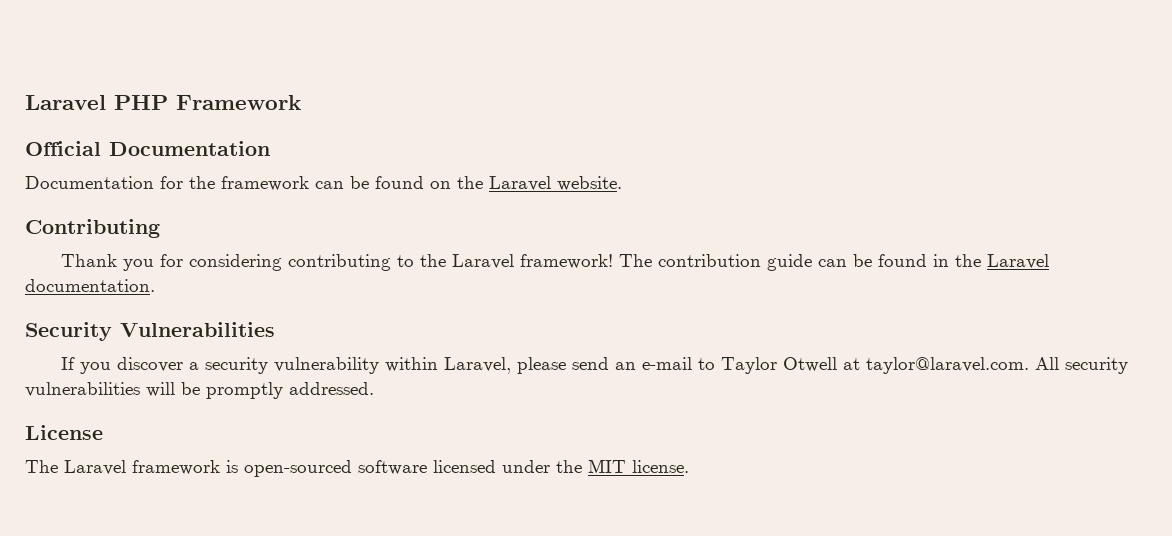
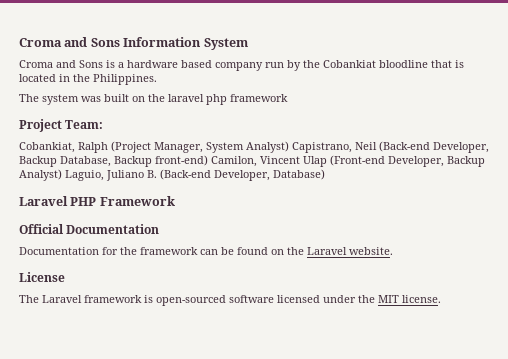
(25, 102) none -> [19,37,248,50] [19,60,464,71] [19,74,157,85] [19,94,288,105] [19,119,104,132] [19,141,489,153] [19,155,485,167] [19,169,325,181] Croma and Sons Information System // Croma and Sons is a hardware based company run by the Cobankiat bloodline that is located in the Philippines. // The system was built on the laravel php framework // Project Team: // Cobankiat, Ralph (Project Manager, System Analyst) Capistrano, Neil (Back-end Developer, Backup Database, Backup front-end) Camilon, Vincent Ulap (Front-end Developer, Backup Analyst) Laguio, Juliano B. (Back-end Developer, Database) //
[25,219,160,238] [61,254,1050,271] [25,279,155,292] [25,322,275,341] [61,357,1129,374] [25,382,374,399] // Contributing // Thank you for considering contributing to the Laravel framework! The contribution guide can be found in the Laravel documentation. // Security Vulnerabilities // If you discover a security vulnerability within Laravel, please send an e-mail to Taylor Otwell at taylor@laravel.com. All security vulnerabilities will be promptly addressed. -> (393, 251) none

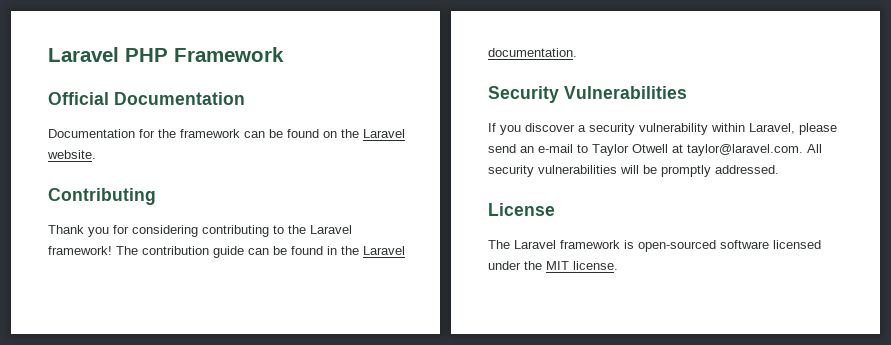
[19,37,248,50] [19,60,464,71] [19,74,157,85] [19,94,288,105] [19,119,104,132] [19,141,489,153] [19,155,485,167] [19,169,325,181] Croma and Sons Information System // Croma and Sons is a hardware based company run by the Cobankiat bloodline that is located in the Philippines. // The system was built on the laravel php framework // Project Team: // Cobankiat, Ralph (Project Manager, System Analyst) Capistrano, Neil (Back-end Developer, Backup Database, Backup front-end) Camilon, Vincent Ulap (Front-end Developer, Backup Analyst) Laguio, Juliano B. (Back-end Developer, Database) // -> (48, 54) none
(393, 251) none -> [48,188,156,205] [48,225,352,237] [48,246,405,258] [488,48,577,57] [488,86,687,103] [488,123,837,135] [488,144,822,156] [488,165,779,177] // Contributing // Thank you for considering contributing to the Laravel framework! The contribution guide can be found in the Laravel documentation. // Security Vulnerabilities // If you discover a security vulnerability within Laravel, please send an e-mail to Taylor Otwell at taylor@laravel.com. All security vulnerabilities will be promptly addressed.

